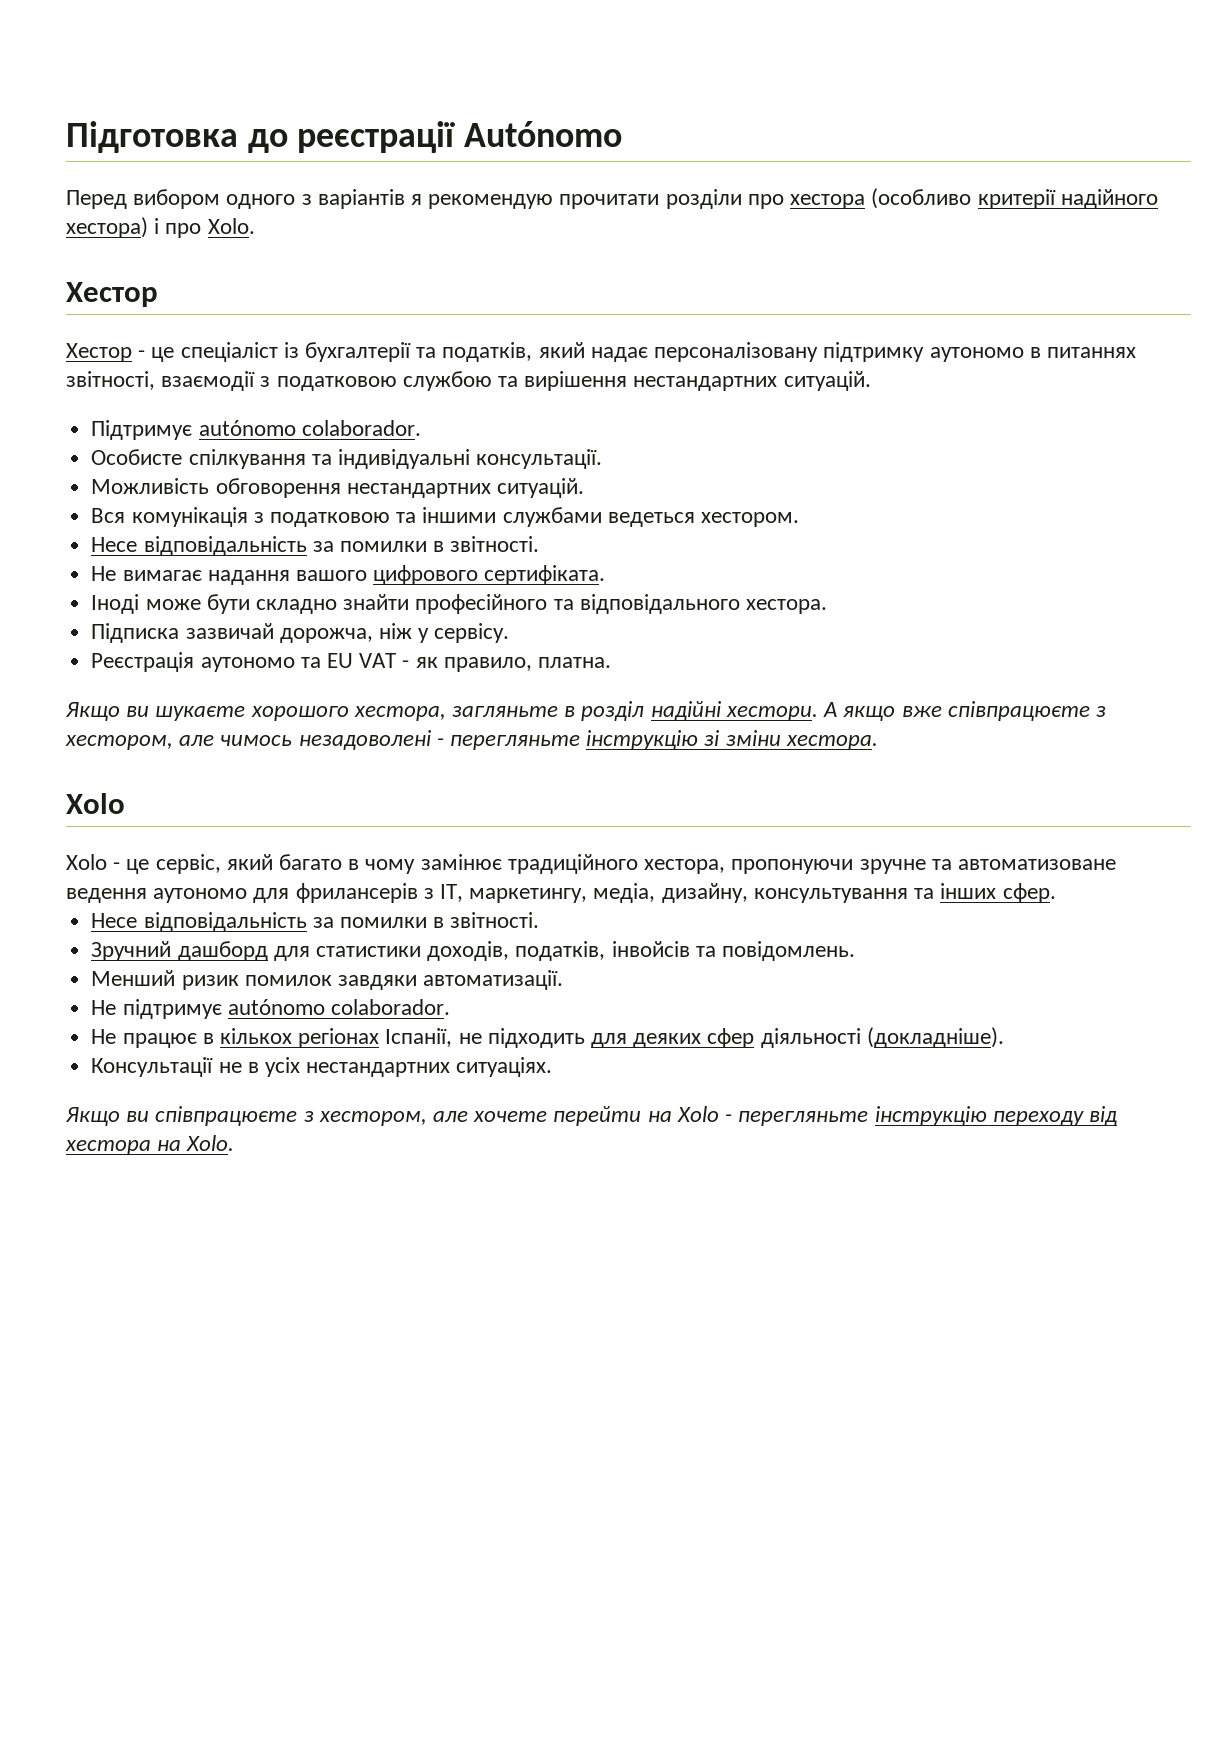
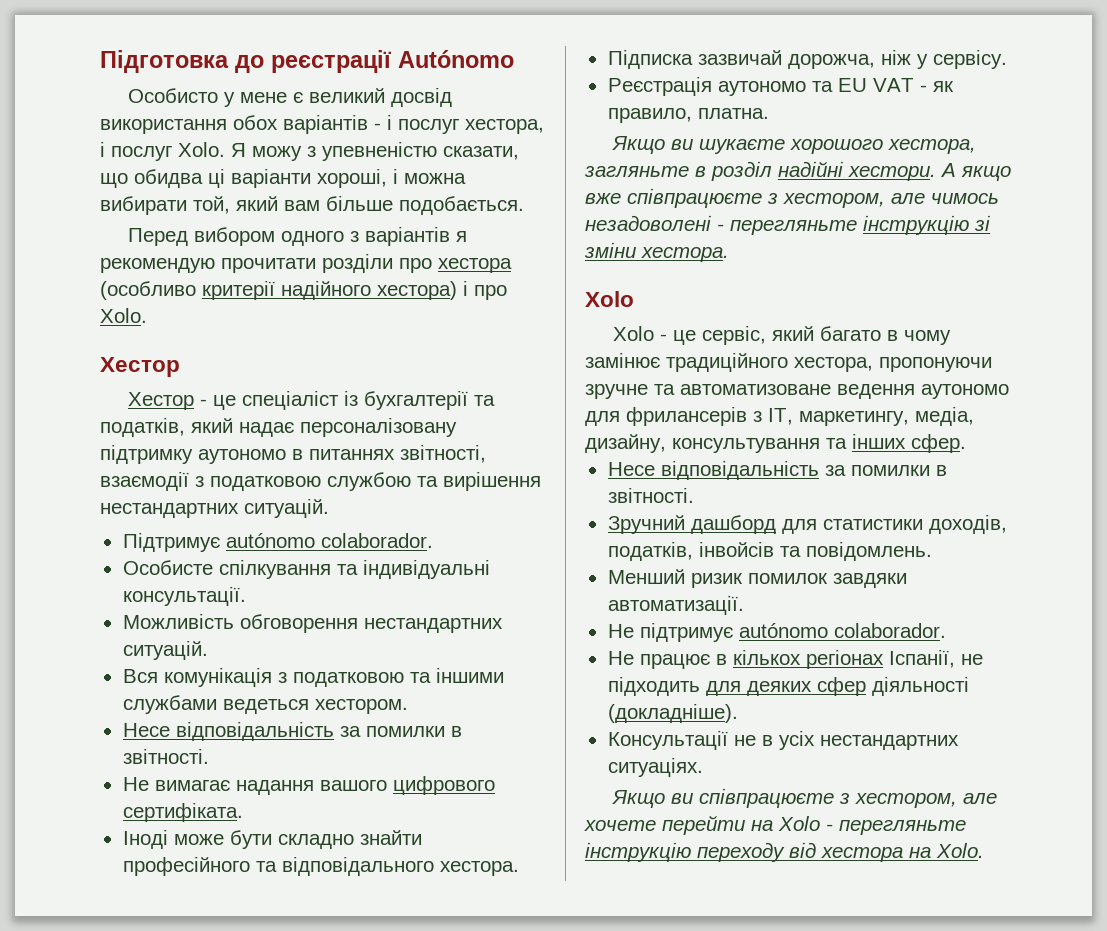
(623, 134) none -> [127,88,452,107] [100,115,544,134] [100,142,519,161] [100,169,466,188] [100,196,524,215] // Особисто у мене є великий досвід використання обох варіантів - і послуг хестора, і послуг Xolo. Я можу з упевненістю сказати, що обидва ці варіанти хороші, і можна вибирати той, який вам більше подобається.

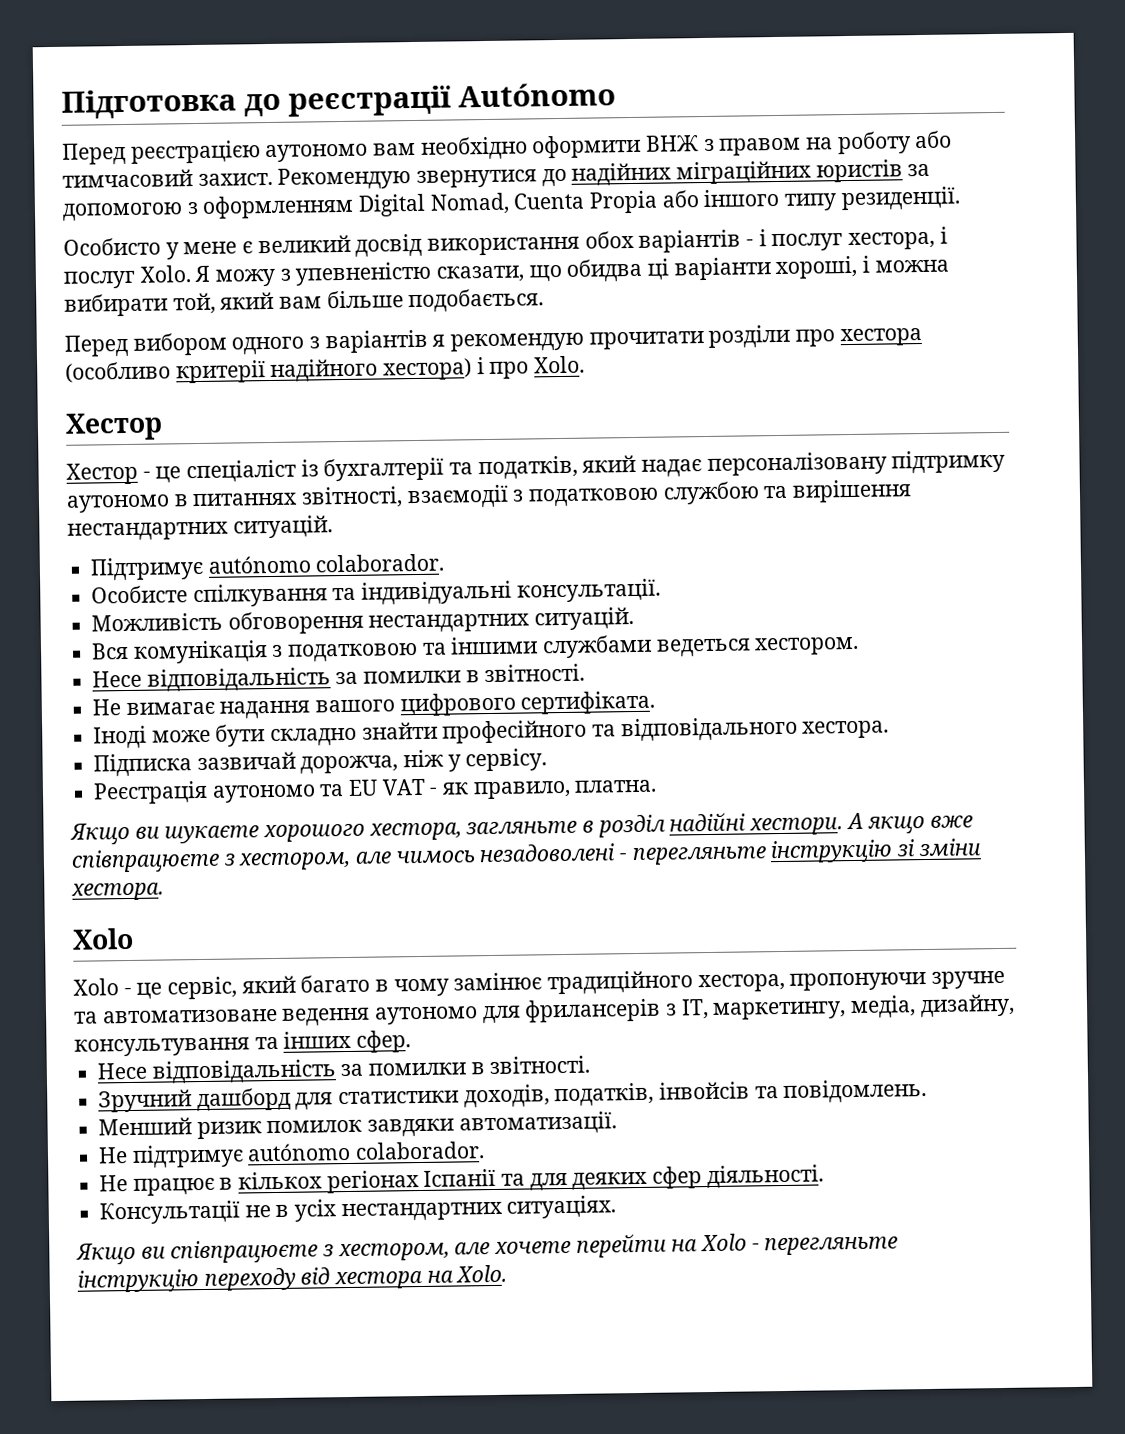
(514, 59) none -> [62,130,953,165] [62,159,931,190] [62,186,961,221] // Перед реєстрацією аутономо вам необхідно оформити ВНЖ з правом на роботу або тимчасовий захист. Рекомендую звернутися до надійних міграційних юристів за допомогою з оформленням Digital Nomad, Cuenta Propia або іншого типу резиденції.
[888,650,983,668] [607,677,700,696] Іспанії, не підходить -> [423,1168,526,1187] Іспанії та
[871,677,969,696] [607,704,738,723] діяльності (докладніше). -> [706,1164,824,1189] діяльності.

